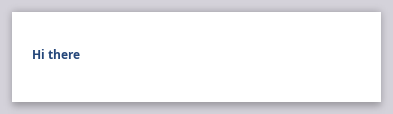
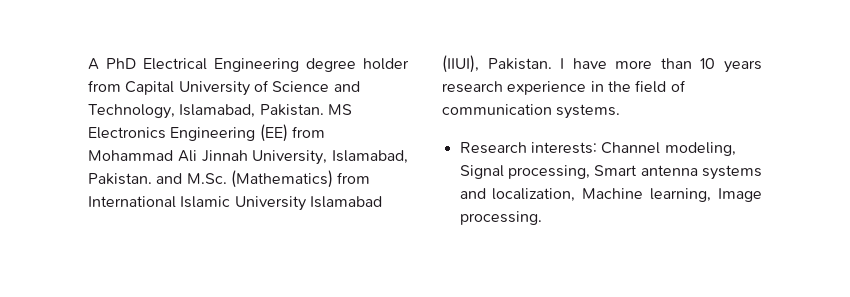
[32,49,81,59] Hi there -> [88,58,409,72] [88,80,360,96] [88,104,352,119] [88,124,325,142] [88,150,408,165] [88,170,371,188] [88,196,382,211] [442,55,762,73] [442,80,686,95] [442,104,621,119] [459,142,736,156] [459,165,762,180] [459,188,762,202] [459,211,542,225] A PhD Electrical Engineering degree holder from Capital University of Science and Technology, Islamabad, Pakistan. MS Electronics Engineering (EE) from Mohammad Ali Jinnah University, Islamabad, Pakistan. and M.Sc. (Mathematics) from International Islamic University Islamabad (IIUI), Pakistan. I have more than 10 years research experience in the field of communication systems. // Research interests: Channel modeling, Signal processing, Smart antenna systems and localization, Machine learning, Image processing.

